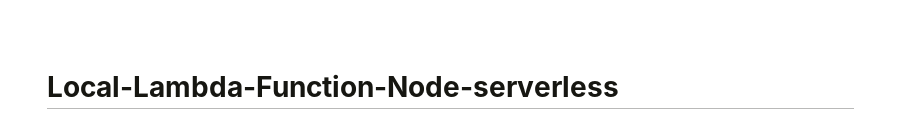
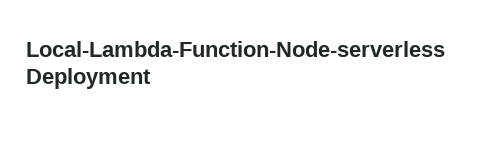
(619, 85) none -> [26,68,151,89] Deployment

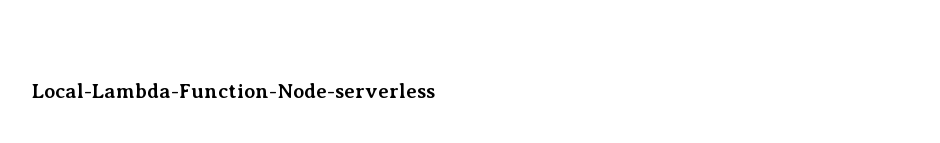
[26,68,151,89] Deployment -> (435, 90) none

